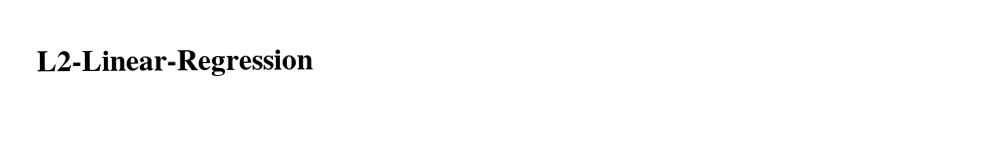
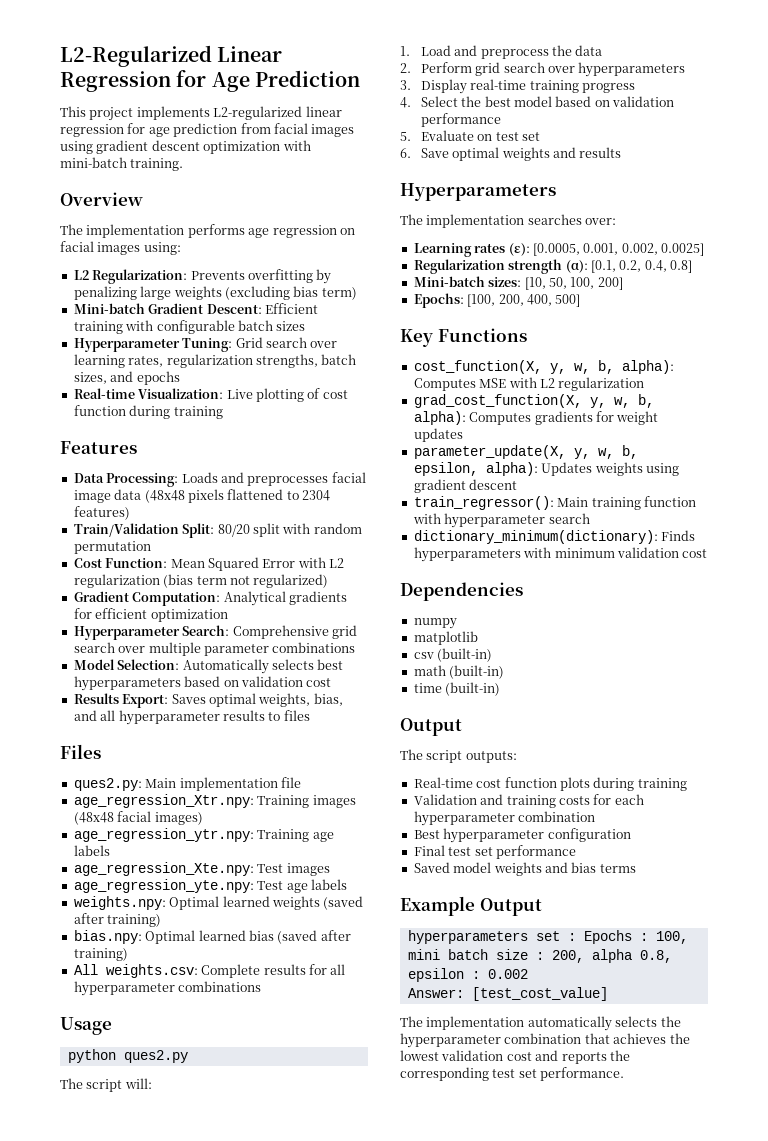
[36,49,313,78] L2-Linear-Regression -> [60,45,283,67] [60,70,360,92] [60,106,342,121] [60,123,355,137] [60,140,311,154] [60,157,184,171] [60,192,143,206] [60,224,355,238] [60,241,181,255] [73,269,332,284] [73,286,357,300] [73,303,318,314] [73,320,306,334] [73,337,338,352] [73,354,357,368] [73,371,180,385] [73,388,348,402] [73,405,223,419] [60,441,137,454] [73,472,366,487] [73,489,330,503] [73,506,130,520] [73,523,362,538] [73,541,151,554] [73,557,344,571] [73,574,329,588] [73,591,347,606] [73,608,228,622] [73,625,357,640] [73,642,356,656] [73,659,344,674] [73,676,332,691] [73,693,343,708] [73,710,310,725] [60,744,101,759] [73,777,301,791] [73,794,356,808] [73,811,203,825] [73,828,334,842] [73,845,110,856] [73,862,330,876] [73,879,347,893] [73,896,364,910] [73,913,162,927] [73,930,351,944] [73,948,128,961] [73,964,346,978] [73,981,262,996] [60,1017,112,1035] [67,1049,188,1063] [60,1078,152,1092] [400,45,603,59] [400,62,686,77] [400,79,635,94] [400,96,675,108] [420,113,501,127] [400,130,540,141] [400,147,622,161] [400,183,556,201] [400,214,617,228] [413,243,704,257] [413,259,692,274] [413,276,623,290] [413,293,581,308] [400,328,527,347] [413,360,674,374] [413,377,645,391] [413,394,654,408] [413,411,659,425] [413,428,463,442] [413,445,638,459] [413,462,679,476] [413,479,518,493] [413,496,696,510] [412,513,590,528] [413,530,696,544] [413,547,708,562] [400,582,523,601] [413,618,457,629] [413,631,478,645] [413,648,493,662] [413,665,505,679] [413,682,501,696] [400,718,462,736] [400,749,517,763] [413,777,687,791] [413,794,644,808] [413,811,596,826] [413,828,631,843] [413,845,576,859] [413,862,636,876] [400,896,542,916] [407,930,688,944] [407,949,672,963] [407,968,528,982] [407,987,608,1001] [400,1016,681,1031] [400,1033,690,1048] [400,1050,630,1064] [400,1067,625,1081] L2-Regularized Linear Regression for Age Prediction // This project implements L2-regularized linear regression for age prediction from facial images using gradient descent optimization with mini-batch training. // Overview // The implementation performs age regression on facial images using: // L2 Regularization: Prevents overfitting by penalizing large weights (excluding bias term) // Mini-batch Gradient Descent: Efficient training with configurable batch sizes // Hyperparameter Tuning: Grid search over learning rates, regularization strengths, batch sizes, and epochs // Real-time Visualization: Live plotting of cost function during training // Features // Data Processing: Loads and preprocesses facial image data (48x48 pixels flattened to 2304 features) // Train/Validation Split: 80/20 split with random permutation // Cost Function: Mean Squared Error with L2 regularization (bias term not regularized) // Gradient Computation: Analytical gradients for efficient optimization // Hyperparameter Search: Comprehensive grid search over multiple parameter combinations // Model Selection: Automatically selects best hyperparameters based on validation cost // Results Export: Saves optimal weights, bias, and all hyperparameter results to files // Files // ques2.py: Main implementation file // age_regression_Xtr.npy: Training images (48x48 facial images) // age_regression_ytr.npy: Training age labels // age_regression_Xte.npy: Test images // age_regression_yte.npy: Test age labels // weights.npy: Optimal learned weights (saved after training) // bias.npy: Optimal learned bias (saved after training) // All weights.csv: Complete results for all hyperparameter combinations // Usage // python ques2.py // The script will: // 1. Load and preprocess the data // 2. Perform grid search over hyperparameters // 3. Display real-time training progress // 4. Select the best model based on validation performance // 5. Evaluate on test set // 6. Save optimal weights and results // Hyperparameters // The implementation searches over: // Learning rates (ε): [0.0005, 0.001, 0.002, 0.0025] // Regularization strength (α): [0.1, 0.2, 0.4, 0.8] // Mini-batch sizes: [10, 50, 100, 200] // Epochs: [100, 200, 400, 500] // Key Functions // cost_function(X, y, w, b, alpha): Computes MSE with L2 regularization // grad_cost_function(X, y, w, b, alpha): Computes gradients for weight updates // parameter_update(X, y, w, b, epsilon, alpha): Updates weights using gradient descent // train_regressor(): Main training function with hyperparameter search // dictionary_minimum(dictionary): Finds hyperparameters with minimum validation cost // Dependencies // numpy // matplotlib // csv (built-in) // math (built-in) // time (built-in) // Output // The script outputs: // Real-time cost function plots during training // Validation and training costs for each hyperparameter combination // Best hyperparameter configuration // Final test set performance // Saved model weights and bias terms // Example Output // hyperparameters set : Epochs : 100, mini batch size : 200, alpha 0.8, epsilon : 0.002 // Answer: [test_cost_value] // The implementation automatically selects the hyperparameter combination that achieves the lowest validation cost and reports the corresponding test set performance.

